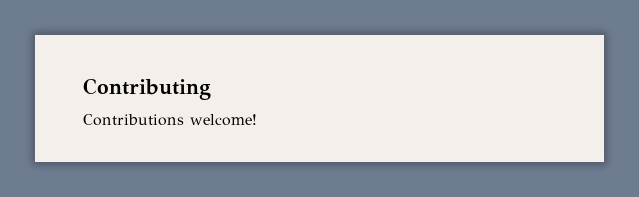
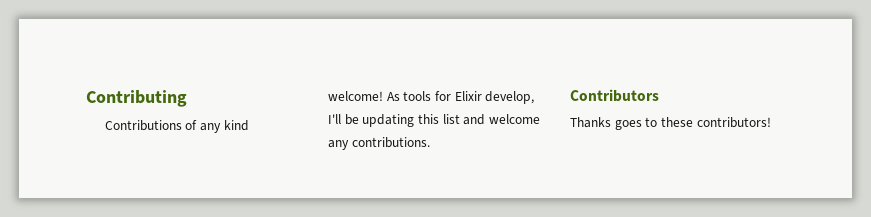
[190,114,257,126] welcome! -> [185,120,249,133] [328,91,535,104] [328,114,540,127] [328,137,430,150] [570,89,659,102] [570,117,771,130] of any kind welcome! As tools for Elixir develop, I'll be updating this list and welcome any contributions. // Contributors // Thanks goes to these contributors!

